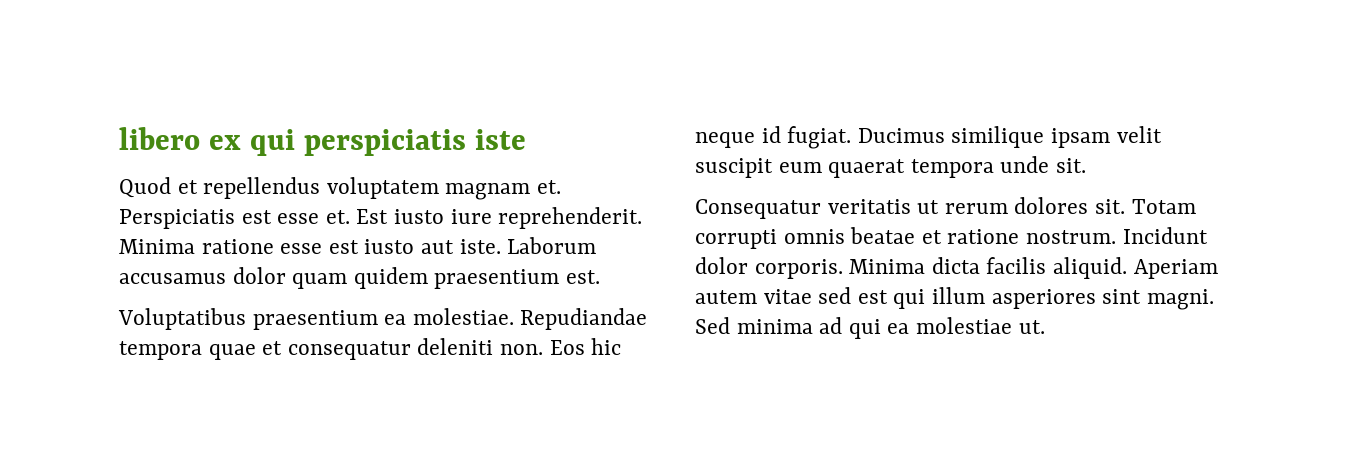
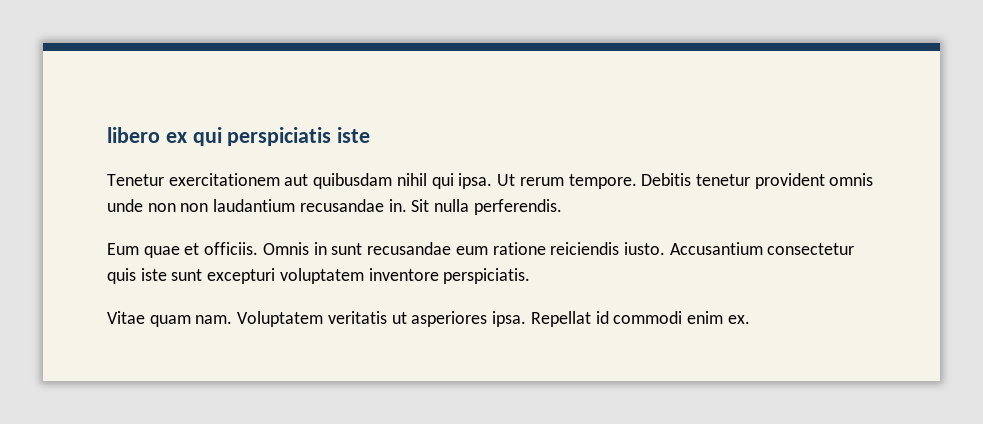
[119,177,562,200] [119,207,643,229] [119,237,597,254] [119,267,601,289] [118,308,648,330] [119,338,622,360] [695,126,1162,149] [695,156,1087,178] [695,197,1196,219] [695,227,1208,249] [695,257,1218,279] [695,287,1214,310] [695,317,1045,339] Quod et repellendus voluptatem magnam et. Perspiciatis est esse et. Est iusto iure reprehenderit. Minima ratione esse est iusto aut iste. Laborum accusamus dolor quam quidem praesentium est. // Voluptatibus praesentium ea molestiae. Repudiandae tempora quae et consequatur deleniti non. Eos hic neque id fugiat. Ducimus similique ipsam velit suscipit eum quaerat tempora unde sit. // Consequatur veritatis ut rerum dolores sit. Totam corrupti omnis beatae et ratione nostrum. Incidunt dolor corporis. Minima dicta facilis aliquid. Aperiam autem vitae sed est qui illum asperiores sint magni. Sed minima ad qui ea molestiae ut. -> [107,173,874,189] [107,199,562,215] [107,242,855,258] [107,268,531,284] [107,311,750,327] Tenetur exercitationem aut quibusdam nihil qui ipsa. Ut rerum tempore. Debitis tenetur provident omnis unde non non laudantium recusandae in. Sit nulla perferendis. // Eum quae et officiis. Omnis in sunt recusandae eum ratione reiciendis iusto. Accusantium consectetur quis iste sunt excepturi voluptatem inventore perspiciatis. // Vitae quam nam. Voluptatem veritatis ut asperiores ipsa. Repellat id commodi enim ex.

